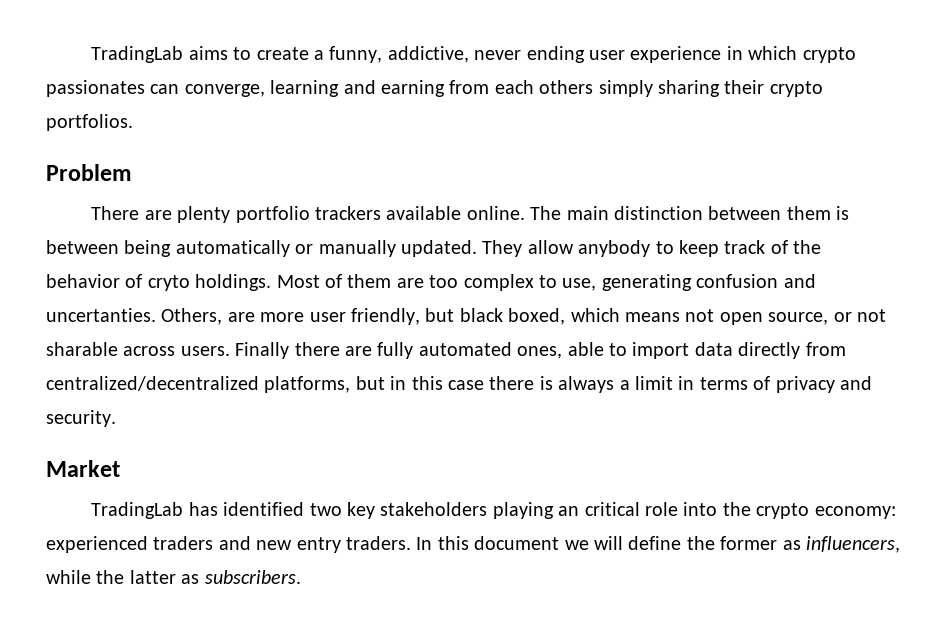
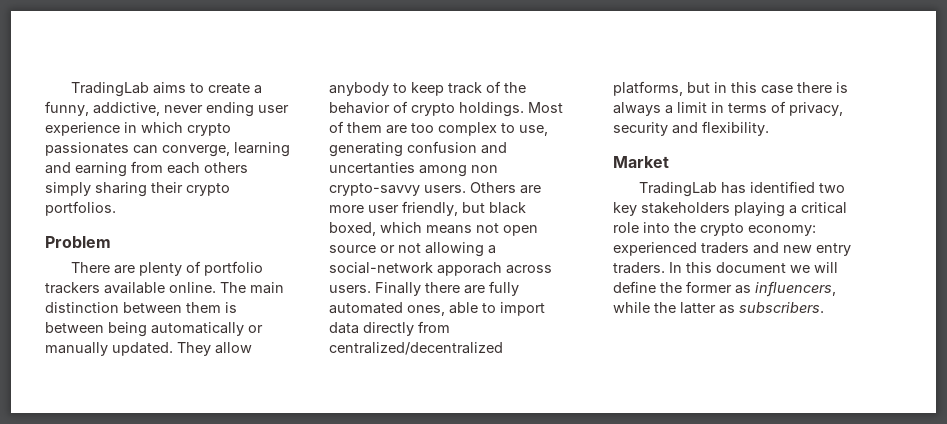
(231, 214) none -> [186,261,202,273] of
[147,275,190,291] cryto -> [411,103,455,116] crypto
[46,308,223,325] uncertanties. Others, -> [329,162,498,177] [329,182,516,196] uncertanties among non crypto-savvy users. Others
[768,312,829,325] source, -> [329,245,376,253] source
[46,342,118,356] sharable -> [425,242,496,257] [329,262,502,276] allowing a social-network apporach
[775,376,872,393] [46,410,116,427] privacy and security. -> [789,102,843,116] [613,121,769,136] privacy, security and flexibility.
[558,506,580,516] an -> [789,205,797,214] a

